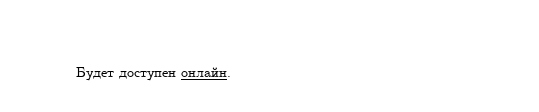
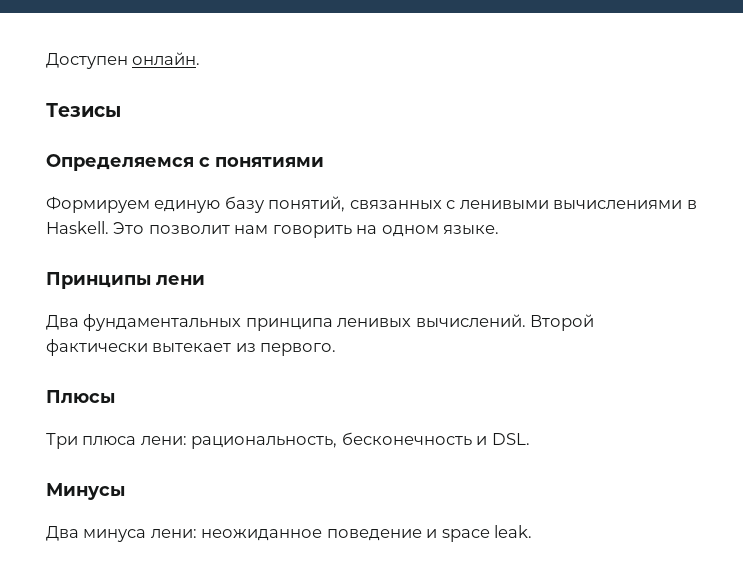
[76,67,176,81] Будет доступен -> [46,53,128,69] Доступен
(231, 72) none -> [46,103,121,117] [46,154,324,171] [46,196,697,213] [46,221,500,238] [46,272,205,289] [46,314,595,331] [46,339,337,356] [46,390,115,403] [46,432,530,449] [46,483,125,500] [46,525,533,542] // Тезисы // Определяемся с понятиями // Формируем единую базу понятий, связанных с ленивыми вычислениями в Haskell. Это позволит нам говорить на одном языке. // Принципы лени // Два фундаментальных принципа ленивых вычислений. Второй фактически вытекает из первого. // Плюсы // Три плюса лени: рациональность, бесконечность и DSL. // Минусы // Два минуса лени: неожиданное поведение и space leak.

